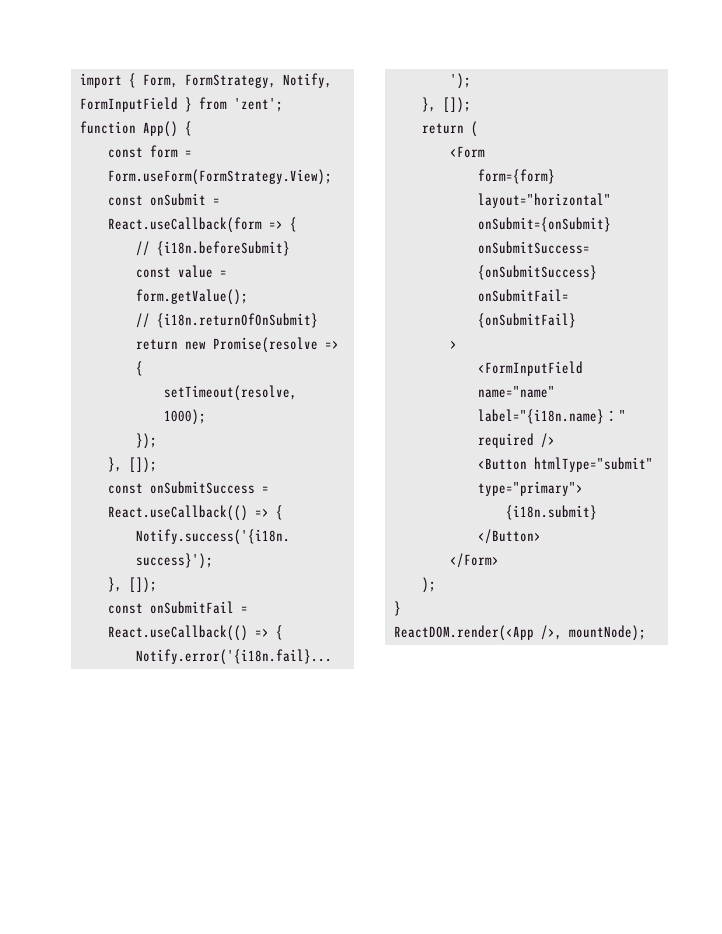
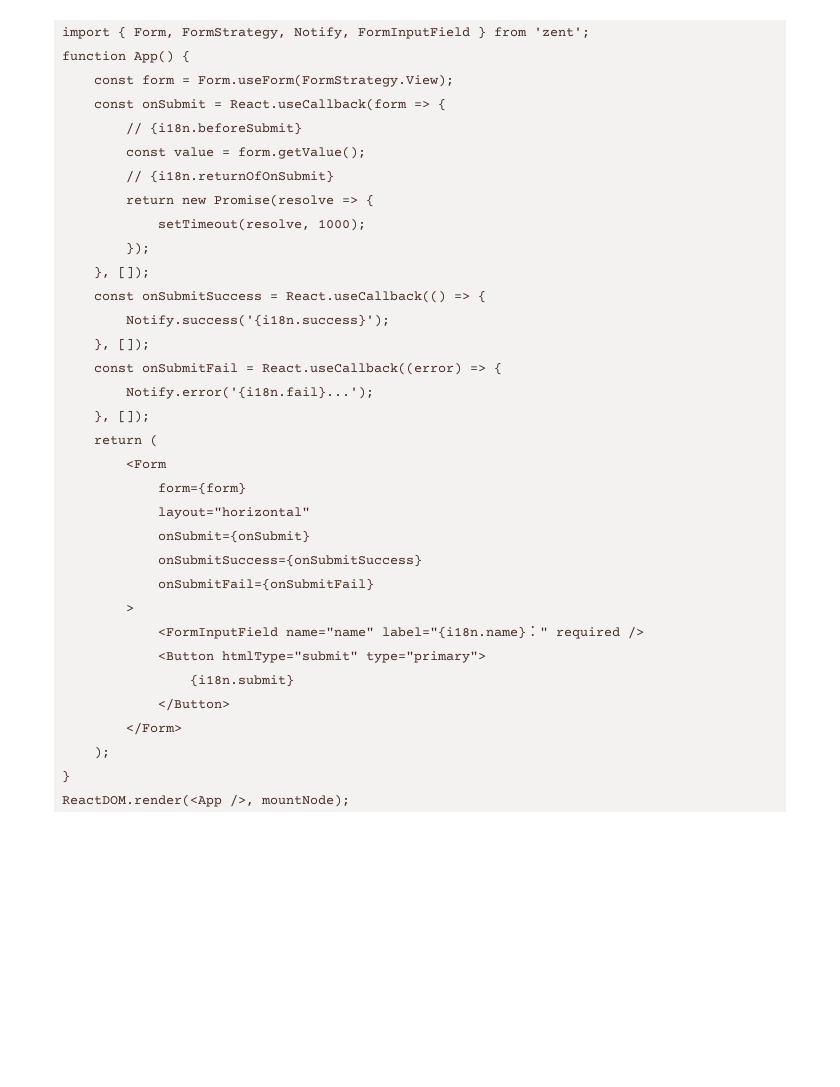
[107,625,248,641] React.useCallback(() -> [261,362,462,375] React.useCallback((error)

